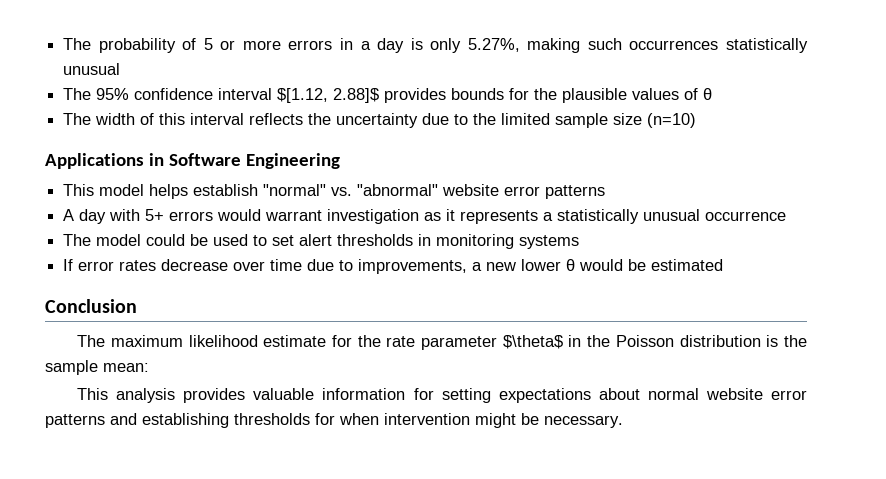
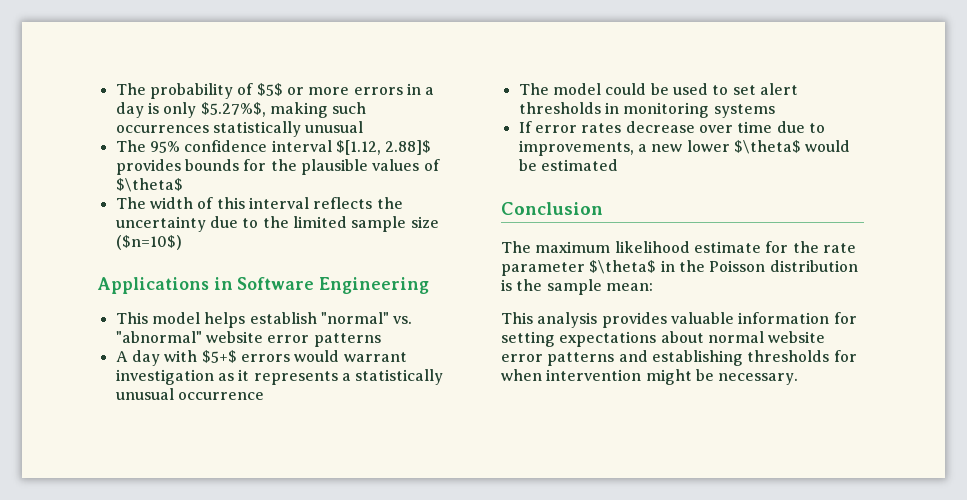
[203,38,213,50] 5 -> [256,83,283,96] $5$
[467,38,520,52] 5.27%, -> [200,102,266,117] $5.27%$,
[703,88,713,100] θ -> [115,178,183,192] $\theta$
[647,113,697,128] (n=10) -> [115,235,182,250] ($n=10$)
[145,209,165,221] 5+ -> [201,350,237,363] $5+$
[566,259,576,271] θ -> [733,140,801,154] $\theta$

